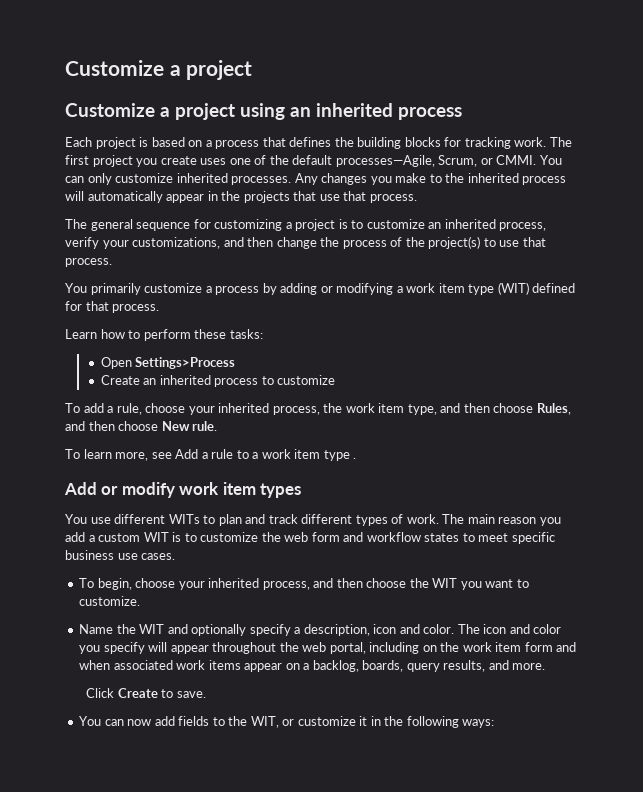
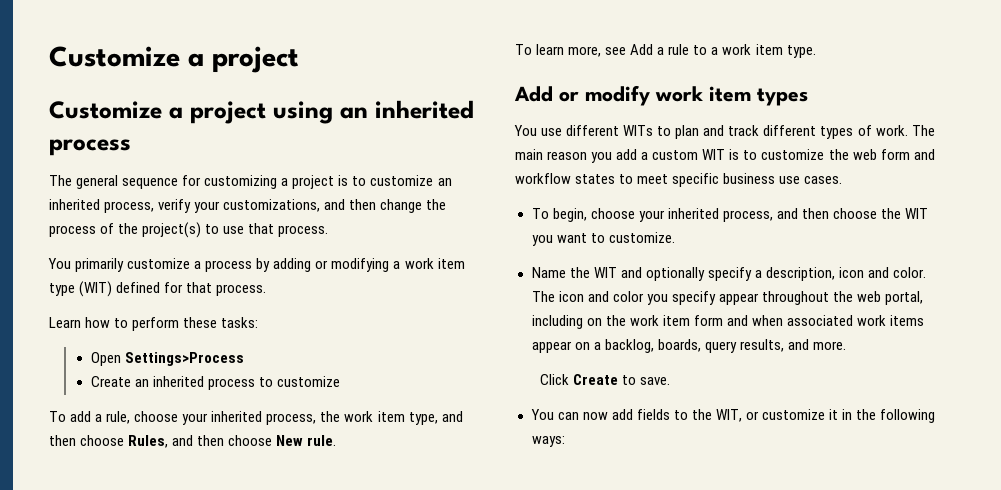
[65,137,572,149] [65,155,562,167] [65,173,567,185] [65,191,417,203] // Each project is based on a process that defines the building blocks for tracking work. The first project you create uses one of the default processes—Agile, Scrum, or CMMI. You can only customize inherited processes. Any changes you make to the inherited process will automatically appear in the projects that use that process. -> (131, 147) none
[323,450,357,461] type . -> [786,45,816,58] type.
[148,642,168,652] will -> (716, 298) none

